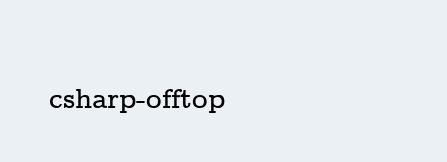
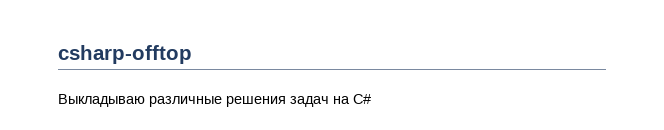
(225, 101) none -> [58,94,371,107] // Выкладываю различные решения задач на C#

